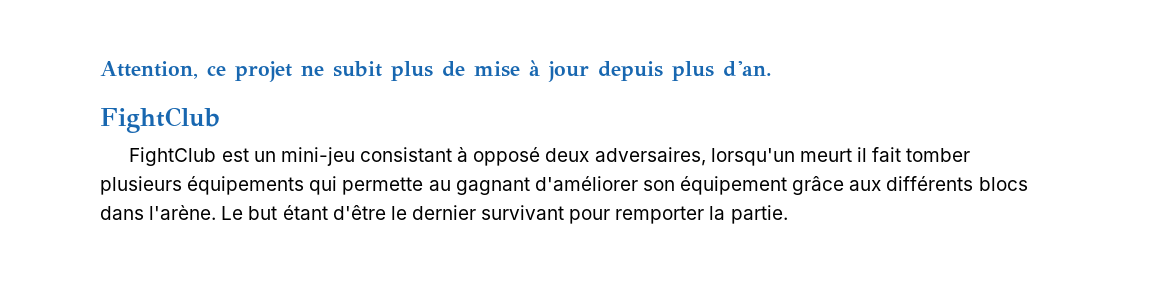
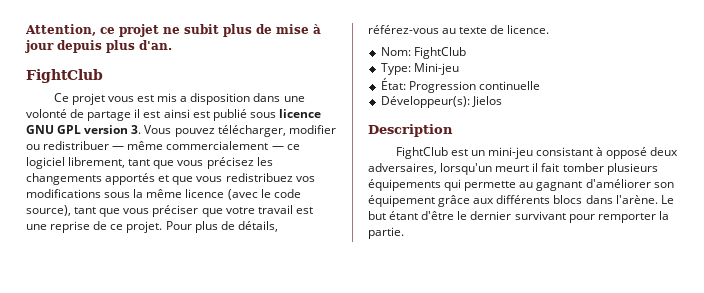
(220, 120) none -> [53,93,305,105] [26,109,321,121] [26,125,336,137] [26,141,300,150] [26,157,273,169] [26,173,315,185] [26,189,301,200] [26,205,313,217] [26,221,278,233] [368,25,550,34] [380,47,466,59] [380,63,459,75] [380,78,540,93] [380,96,502,108] [368,124,453,137] // Ce projet vous est mis a disposition dans une volonté de partage il est ainsi est publié sous licence GNU GPL version 3. Vous pouvez télécharger, modifier ou redistribuer — même commercialement — ce logiciel librement, tant que vous précisez les changements apportés et que vous redistribuez vos modifications sous la même licence (avec le code source), tant que vous préciser que votre travail est une reprise de ce projet. Pour plus de détails, référez-vous au texte de licence. // Nom: FightClub // Type: Mini-jeu // État: Progression continuelle // Développeur(s): Jielos // Description

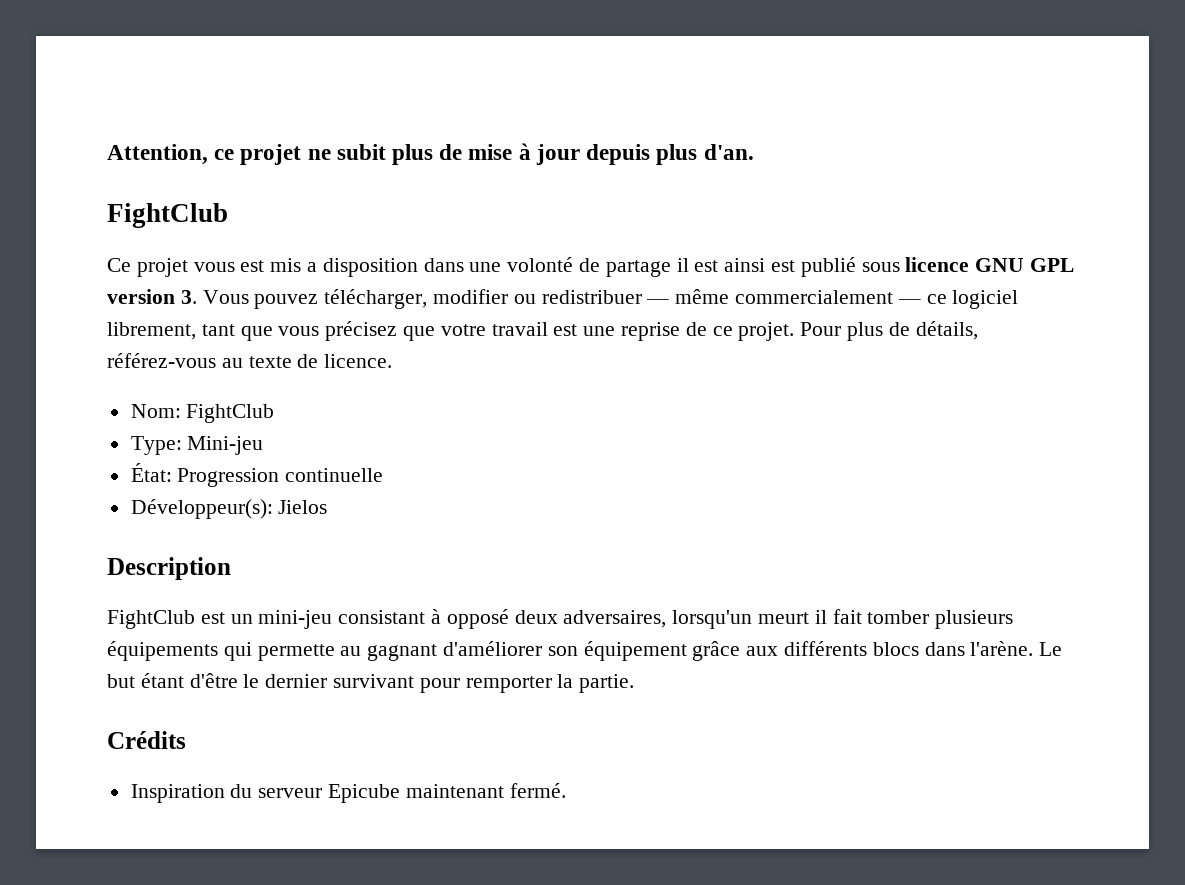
[256,157,273,166] [26,173,315,185] [26,189,301,200] [26,205,199,217] les changements apportés et que vous redistribuez vos modifications sous la même licence (avec le code source), tant que vous préciser -> (398, 331) none
(404, 233) none -> [107,731,186,749] [130,783,566,803] // Crédits // Inspiration du serveur Epicube maintenant fermé.

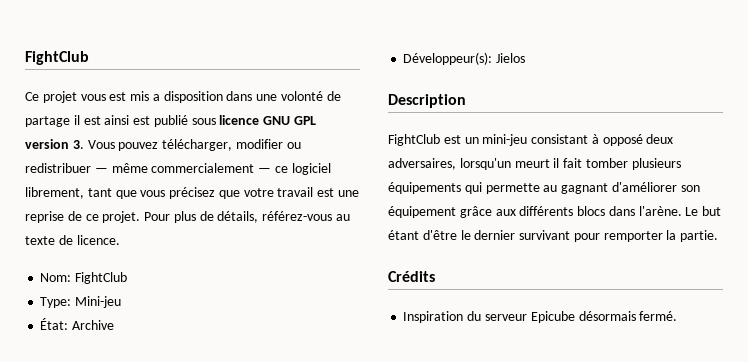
[107,143,754,165] Attention, ce projet ne subit plus de mise à jour depuis plus d'an. // -> (25, 58) none
[177,468,384,487] Progression continuelle -> [72,320,115,330] Archive
[405,784,504,798] maintenant -> [578,311,636,321] désormais

